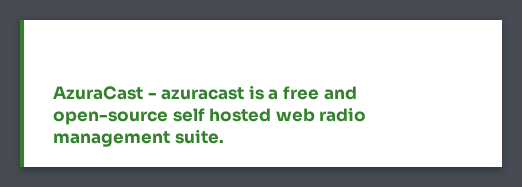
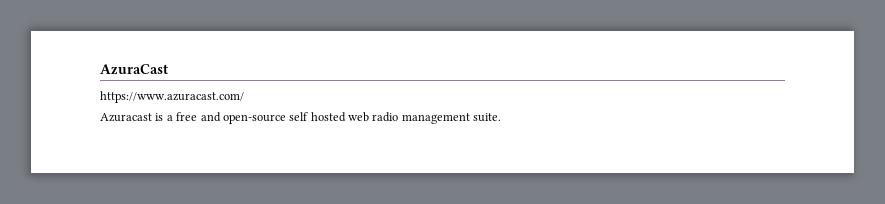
[147,87,245,100] - azuracast -> [100,91,244,103] [100,113,152,122] // https://www.azuracast.com/ // Azuracast

